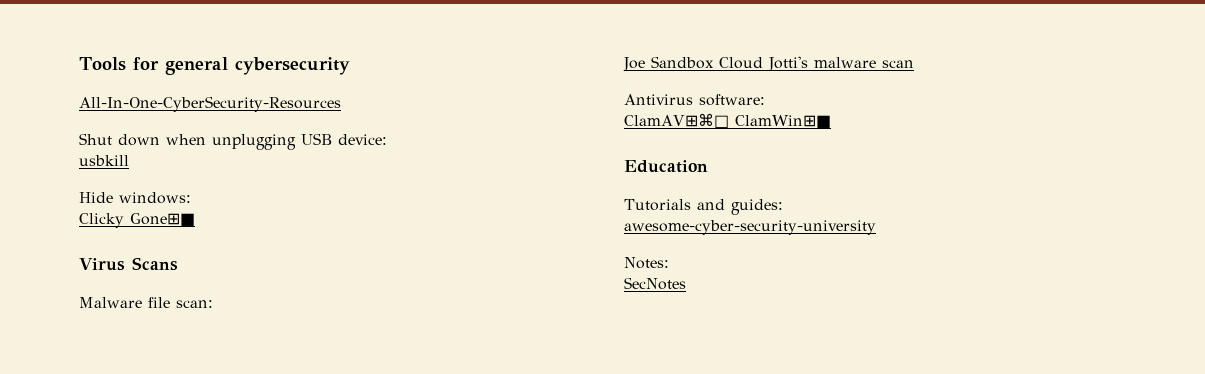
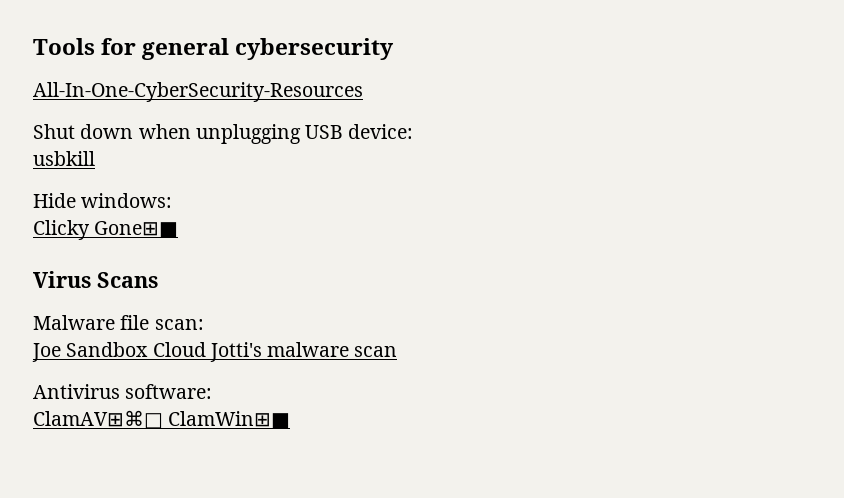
[624,160,708,173] [624,199,783,215] [624,220,876,235] [624,257,669,269] [624,277,686,290] // Education // Tutorials and guides: // awesome-cyber-security-university // Notes: // SecNotes -> (291, 420) none

